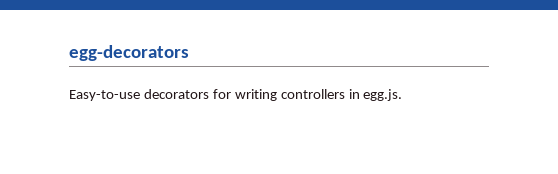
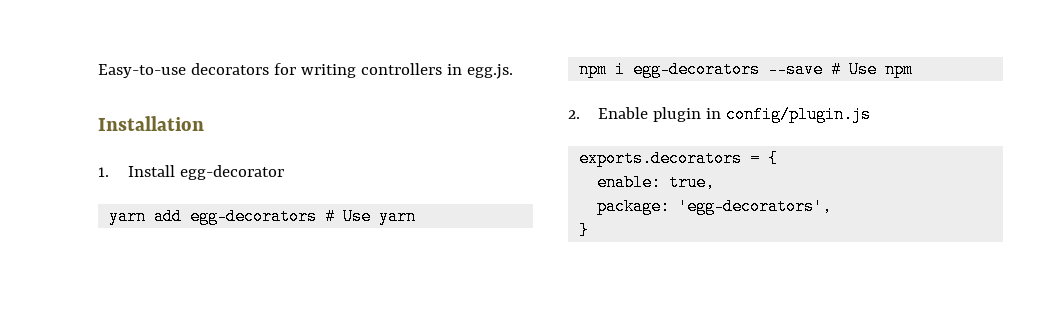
[69,45,189,61] egg-decorators // -> (98, 71) none
(403, 95) none -> [98,116,204,131] [98,165,284,180] [109,208,417,225] [579,61,914,78] [568,106,871,123] [579,150,779,167] [597,174,716,191] [597,198,833,215] [579,222,590,239] // Installation // 1. Install egg-decorator // yarn add egg-decorators # Use yarn // npm i egg-decorators --save # Use npm // 2. Enable plugin in config/plugin.js // exports.decorators = { // enable: true, // package: 'egg-decorators', // }

